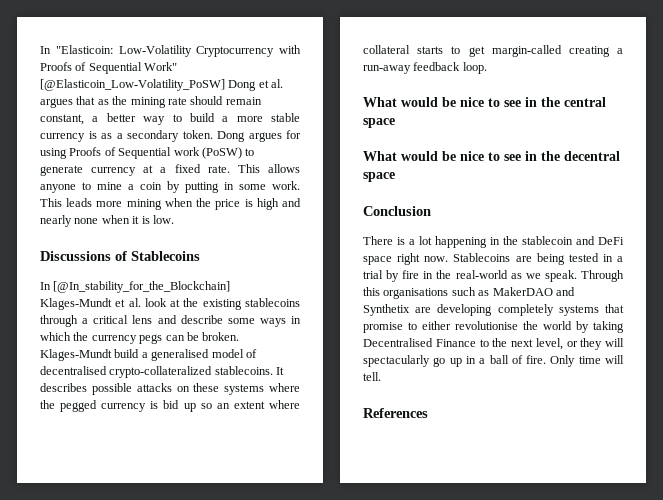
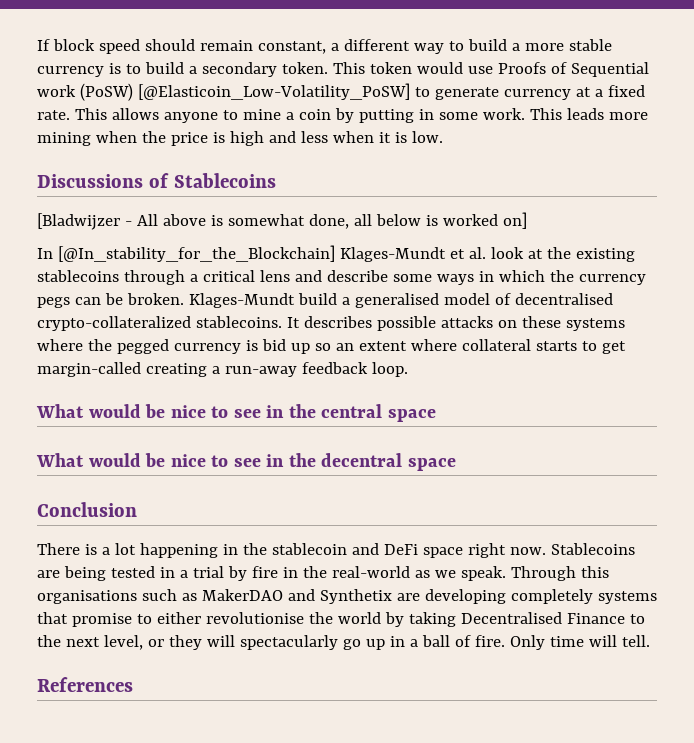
[40,45,301,57] [40,62,178,74] [40,79,284,91] [40,96,187,108] In "Elasticoin: Low-Volatility Cryptocurrency with Proofs of Sequential Work" [@Elasticoin_Low-Volatility_PoSW] Dong et al. argues that as the mining rate -> [37,39,140,54] If block speed
[106,113,136,122] better -> [343,39,410,51] different
[101,133,112,139] as -> [125,62,184,74] to build
[217,130,301,142] [40,148,67,159] Dong argues for using -> [332,62,493,74] This token would use
(242, 153) none -> [137,83,410,100] [@Elasticoin_Low-Volatility_PoSW]
[40,215,99,227] nearly none -> [300,131,328,143] less
(200, 256) none -> [37,212,527,230] // [Bladwijzer - All above is somewhat done, all below is worked on]

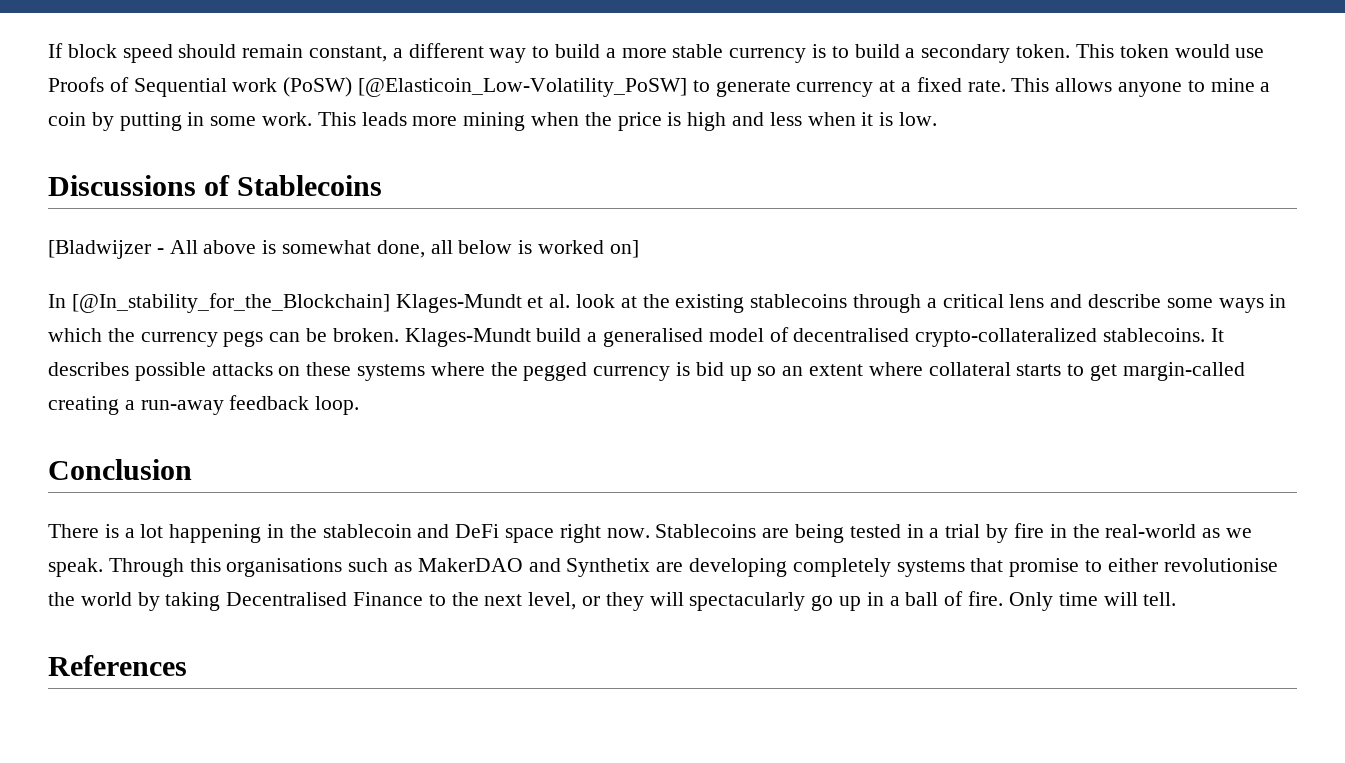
[36,404,436,422] [36,453,456,471] // What would be nice to see in the central space // What would be nice to see in the decentral space -> (360, 405) none

